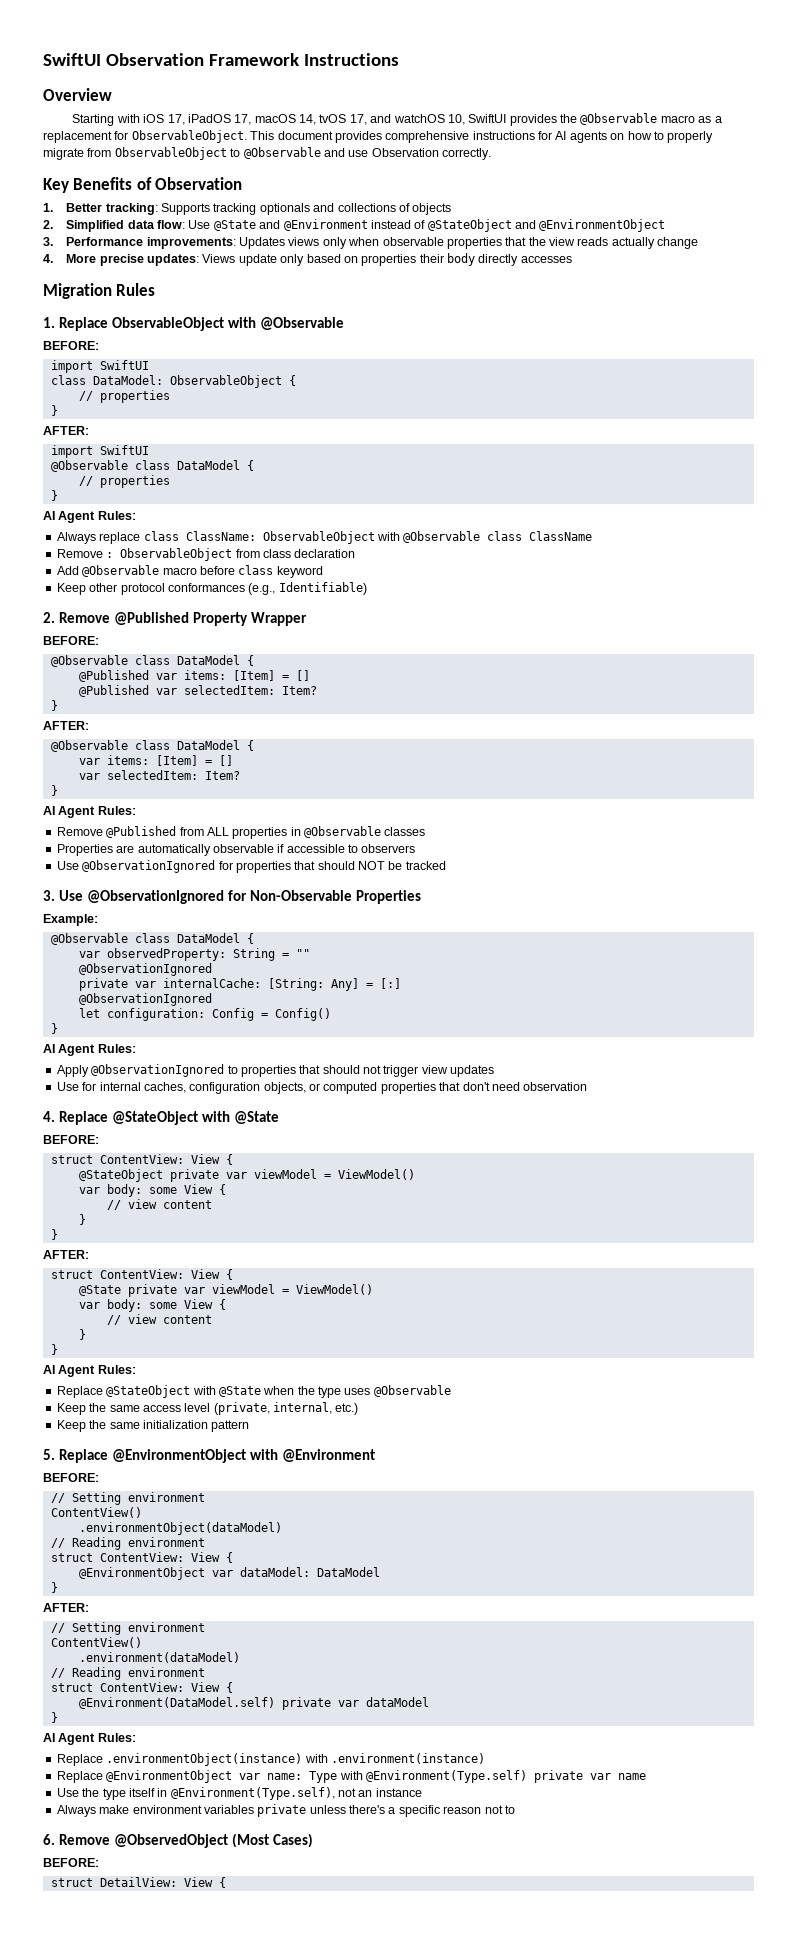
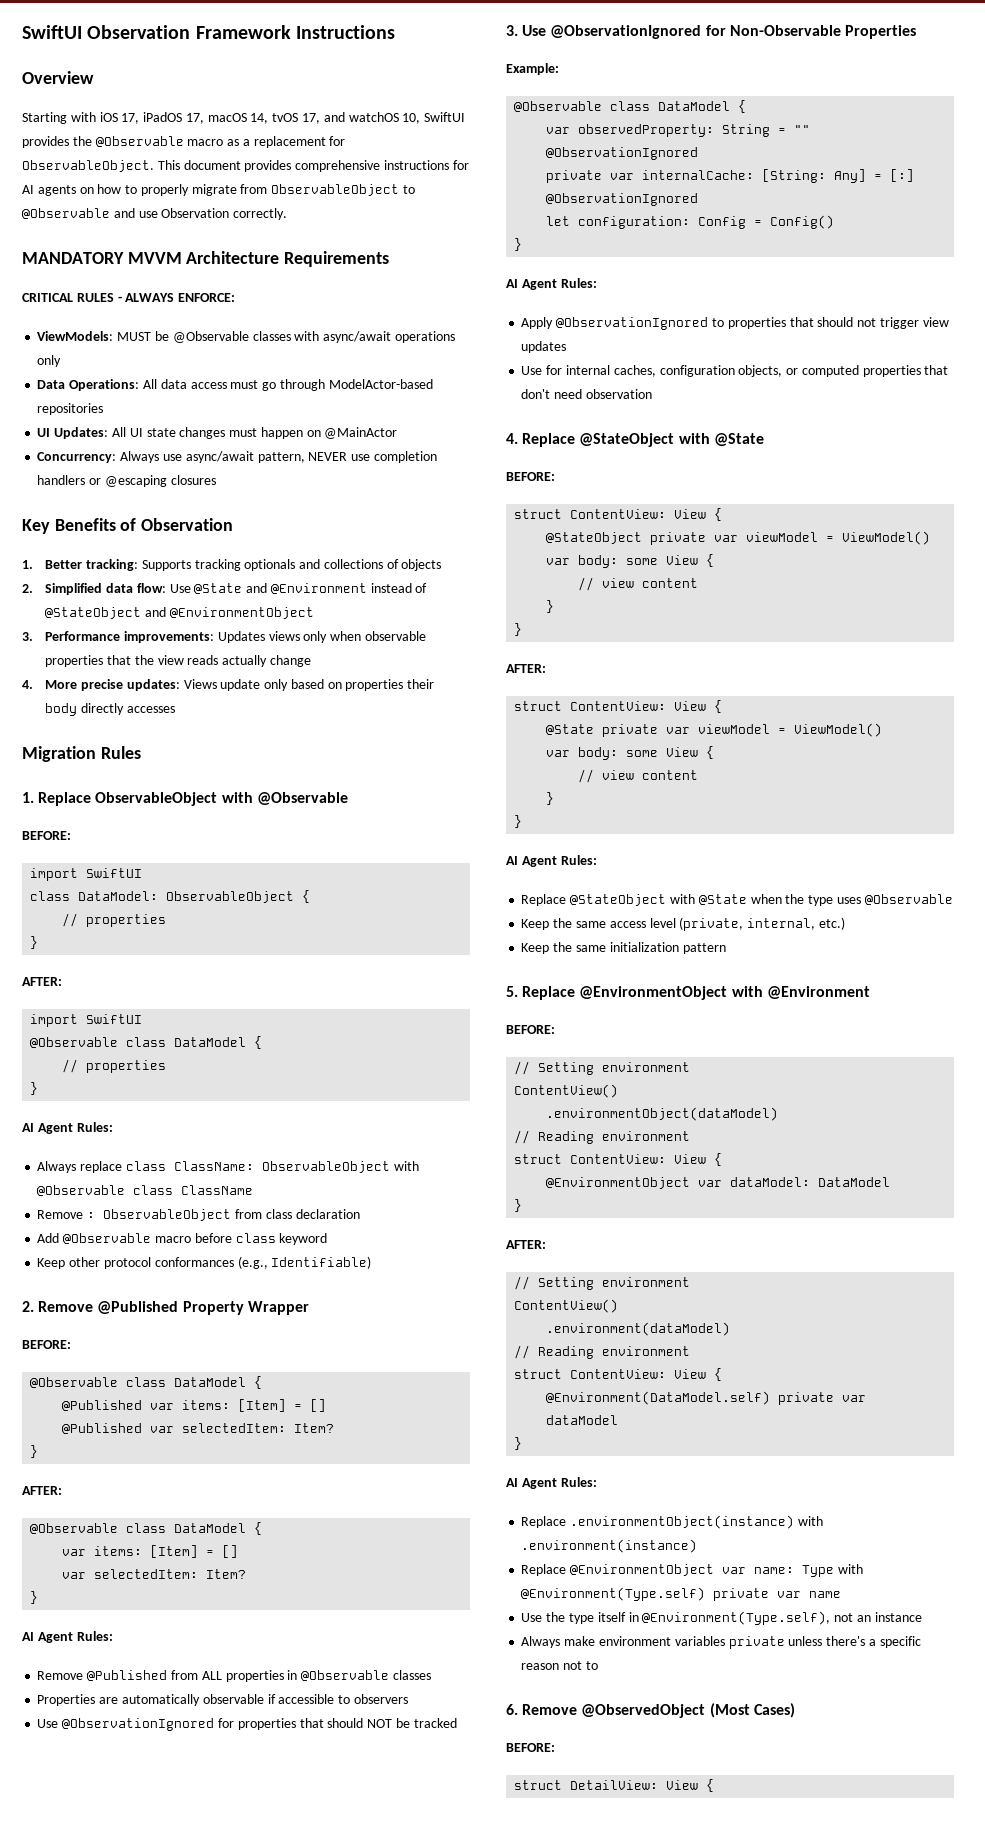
(491, 154) none -> [22,251,390,267] [22,293,236,302] [37,331,455,343] [37,355,62,367] [37,379,433,391] [37,403,104,415] [37,427,398,439] [37,451,437,463] [37,475,216,487] // MANDATORY MVVM Architecture Requirements // CRITICAL RULES - ALWAYS ENFORCE: // ViewModels: MUST be @Observable classes with async/await operations only // Data Operations: All data access must go through ModelActor-based repositories // UI Updates: All UI state changes must happen on @MainActor // Concurrency: Always use async/await pattern, NEVER use completion handlers or @escaping closures

